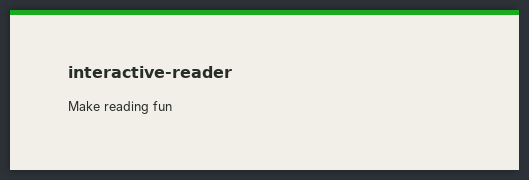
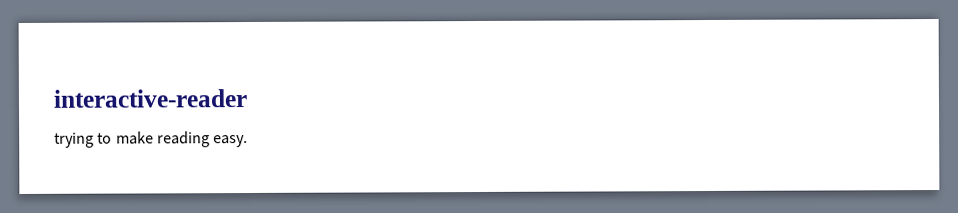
[68,101,172,114] Make reading fun -> [54,131,249,148] trying to make reading easy.

